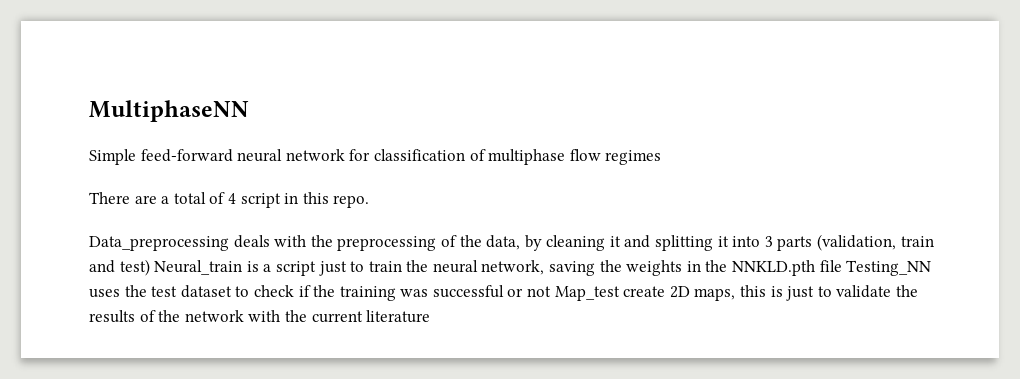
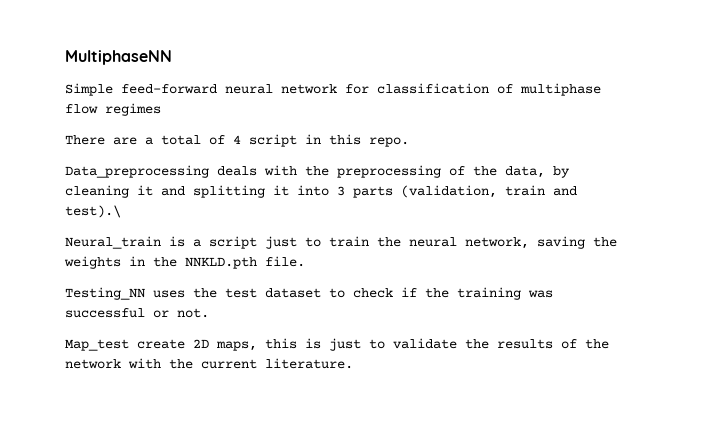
[119,259,150,276] test) -> [65,205,121,218] test).\ //
[819,260,842,272] file -> [265,256,305,267] file. //
[527,286,552,297] not -> [177,308,209,318] not. //
[366,310,431,323] literature -> [265,358,353,369] literature.

